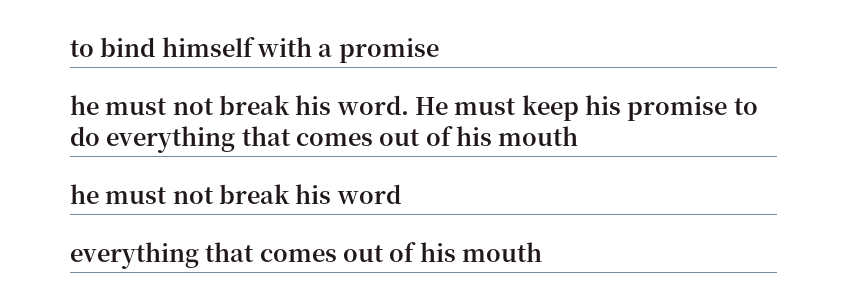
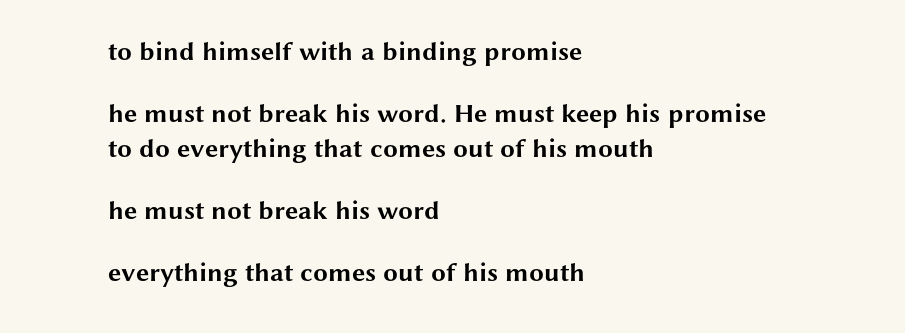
(333, 50) none -> [381,41,477,66] binding

